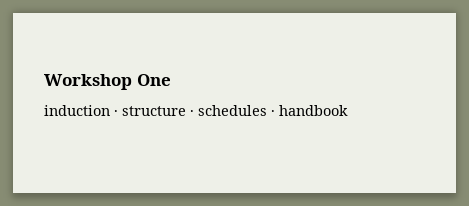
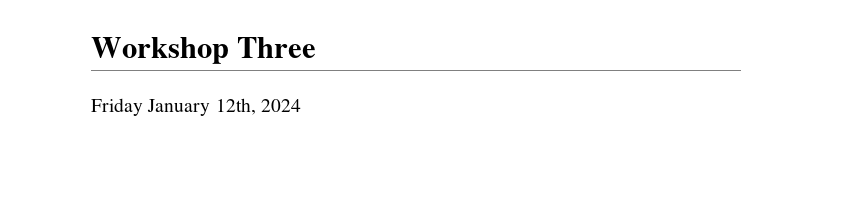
[136,74,171,86] [44,105,348,116] One // induction · structure · schedules · handbook -> [237,37,317,58] [91,98,301,116] Three // Friday January 12th, 2024

